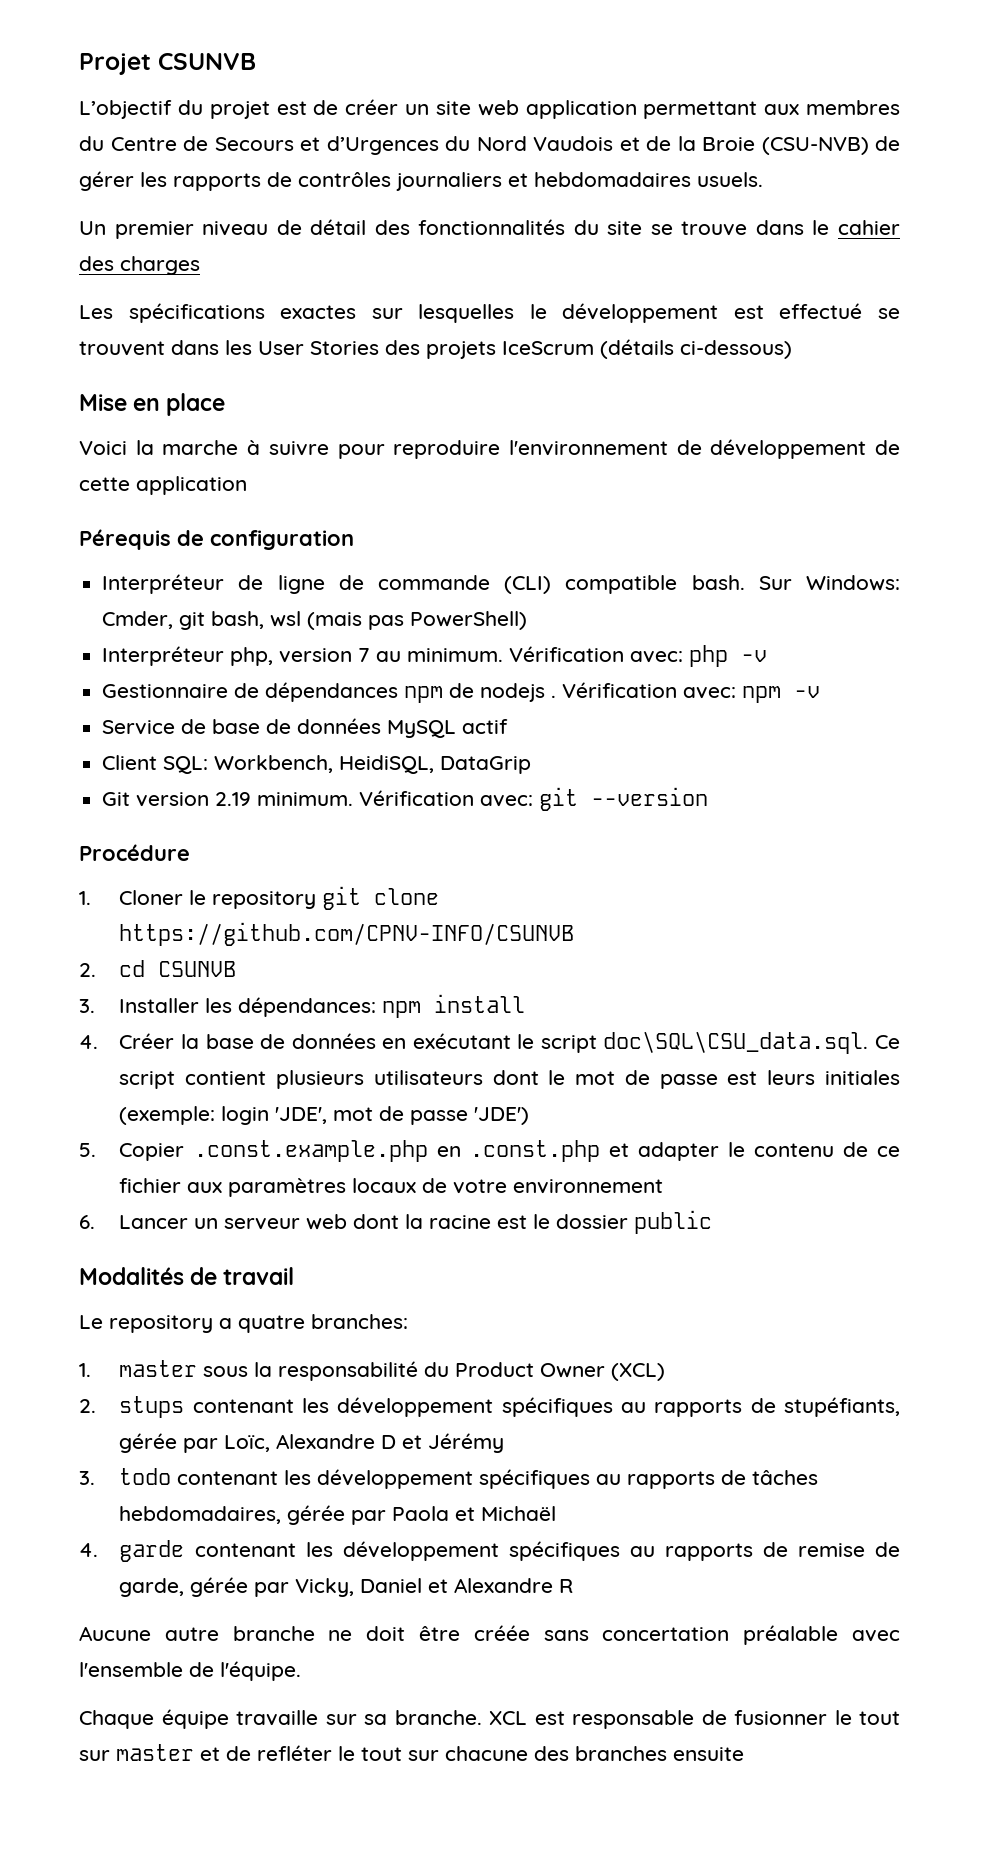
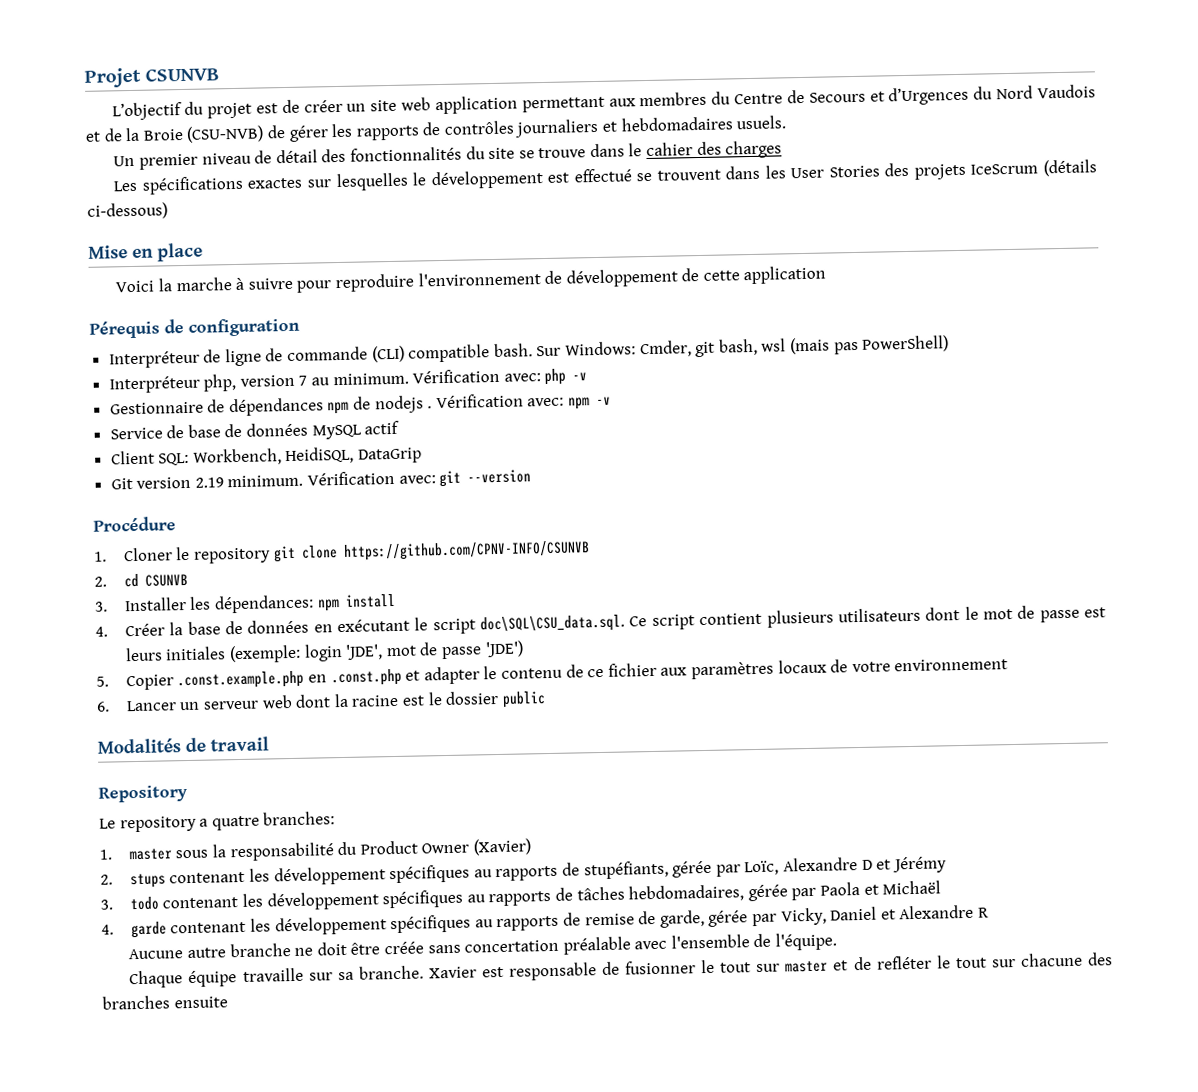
(295, 1276) none -> [98,785,188,803] // Repository
[611,1363,666,1381] (XCL) -> [472,838,531,856] (Xavier)
[489,1711,527,1725] XCL -> [428,966,477,979] Xavier

